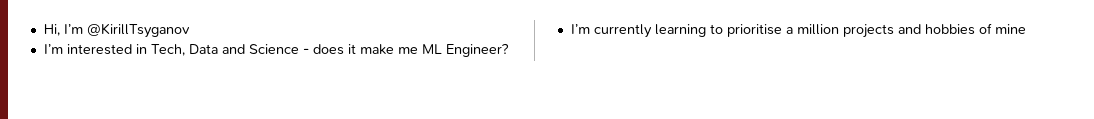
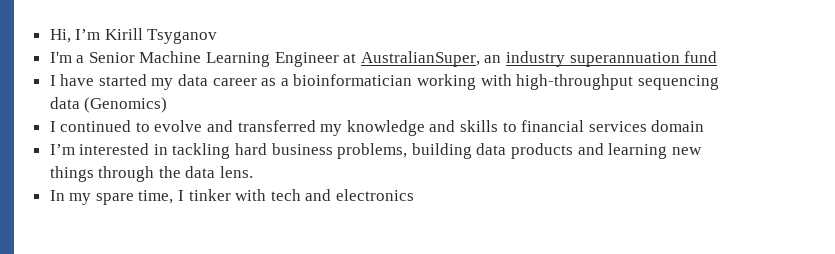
[86,23,190,38] [43,43,509,57] [570,23,1026,38] @KirillTsyganov // I’m interested in Tech, Data and Science - does it make me ML Engineer? // I’m currently learning to prioritise a million projects and hobbies of mine -> [104,28,218,44] [49,51,718,67] [49,74,719,90] [49,97,168,113] [49,120,705,136] [49,143,702,159] [49,166,254,182] [49,189,415,205] Kirill Tsyganov // I'm a Senior Machine Learning Engineer at AustralianSuper, an industry superannuation fund // I have started my data career as a bioinformatician working with high-throughput sequencing data (Genomics) // I continued to evolve and transferred my knowledge and skills to financial services domain // I’m interested in tackling hard business problems, building data products and learning new things through the data lens. // In my spare time, I tinker with tech and electronics

